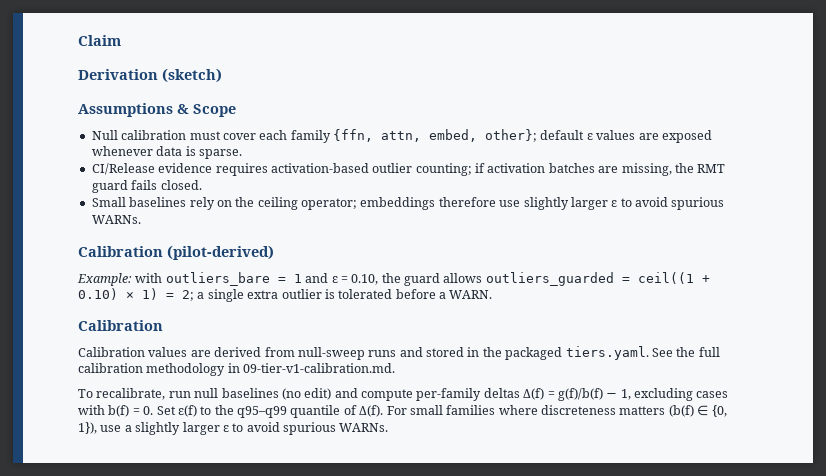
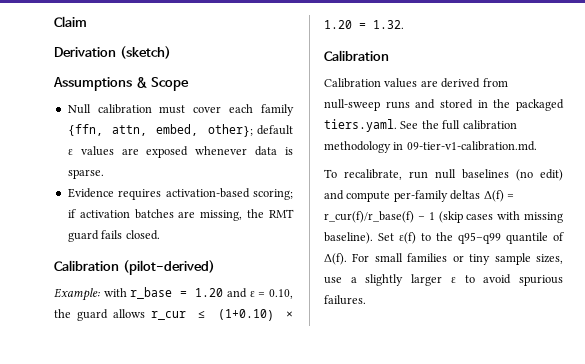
[91,163,472,176] CI/Release evidence requires activation-based outlier counting; -> [67,188,293,200] Evidence requires activation-based scoring;
[91,197,725,210] [91,215,141,224] // Small baselines rely on the ceiling operator; embeddings therefore use slightly larger ε to avoid spurious WARNs. -> (160, 235) none
[165,272,302,286] outliers_bare = 1 -> [130,287,224,299] r_base = 1.20
[485,272,710,286] [78,288,493,302] outliers_guarded = ceil((1 + 0.10) × 1) = 2; a single extra outlier is tolerated before a WARN. -> [150,309,293,321] [324,20,404,29] r_cur ≤ (1+0.10) × 1.20 = 1.32.
[557,388,729,401] [78,405,154,417] g(f)/b(f) − 1, excluding cases with b(f) = 0. -> [324,211,563,223] [324,232,373,244] r_cur(f)/r_base(f) − 1 (skip cases with missing baseline).
[498,405,727,417] [78,422,97,434] where discreteness matters (b(f) ∈ {0, 1}), -> [452,253,563,265] or tiny sample sizes,
[339,423,389,432] WARNs. -> [324,295,366,305] failures.

